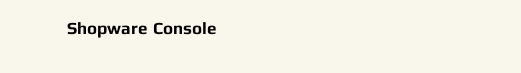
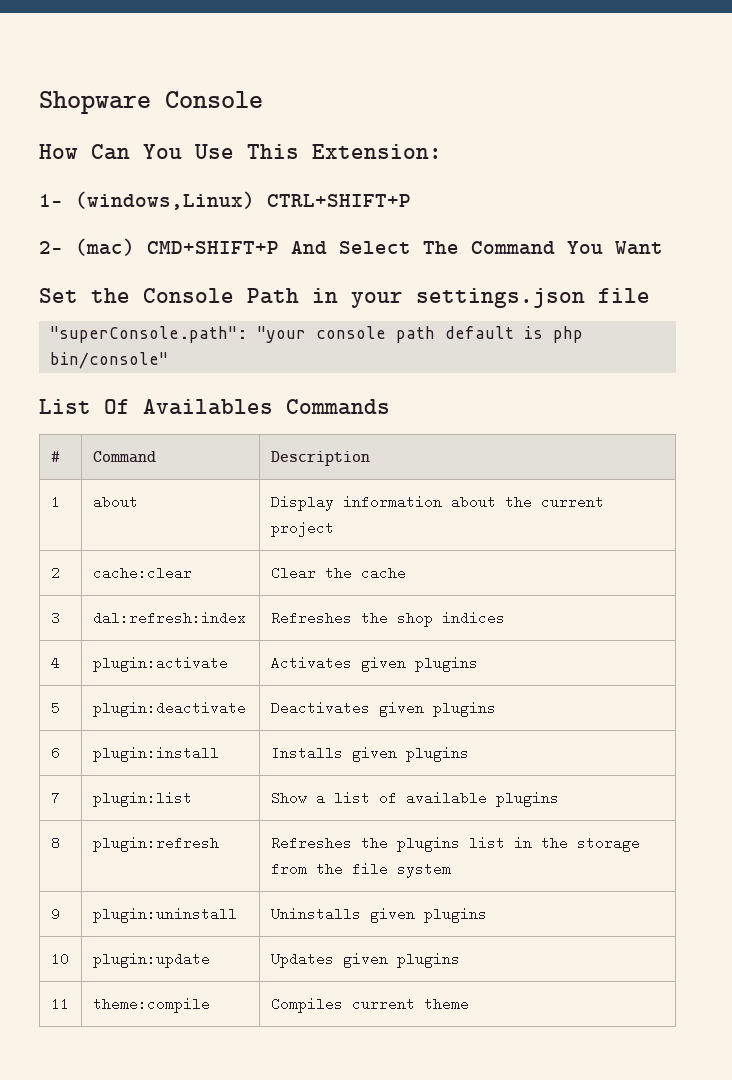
(217, 28) none -> [39,144,442,160] [39,191,411,210] [39,238,663,256] [39,288,650,308] [50,326,584,343] [50,352,169,369] [39,399,390,415] [50,451,60,462] [92,451,156,463] [270,451,370,466] [50,495,60,509] [92,495,138,509] [270,495,604,511] [270,521,334,537] [50,566,60,580] [92,566,192,580] [270,566,406,580] [50,611,60,625] [92,611,246,625] [270,611,505,627] [50,656,60,670] [92,656,228,672] [270,656,478,672] [50,701,60,715] [92,701,246,717] [270,701,496,717] [50,746,60,760] [92,746,219,762] [270,746,469,762] [50,791,60,805] [92,791,192,807] [270,791,559,807] [50,836,60,850] [92,836,219,852] [270,836,640,852] [270,862,451,878] [50,907,60,921] [92,907,237,923] [270,907,487,923] [50,952,69,966] [92,952,210,968] [270,952,460,968] [50,997,69,1011] [92,997,210,1013] [270,997,469,1013] // How Can You Use This Extension: // 1- (windows,Linux) CTRL+SHIFT+P // 2- (mac) CMD+SHIFT+P And Select The Command You Want // Set the Console Path in your settings.json file // "superConsole.path": "your console path default is php bin/console" // List Of Availables Commands // # | Command | Description // 1 | about | Display information about the current project // 2 | cache:clear | Clear the cache // 3 | dal:refresh:index | Refreshes the shop indices // 4 | plugin:activate | Activates given plugins // 5 | plugin:deactivate | Deactivates given plugins // 6 | plugin:install | Installs given plugins // 7 | plugin:list | Show a list of available plugins // 8 | plugin:refresh | Refreshes the plugins list in the storage from the file system // 9 | plugin:uninstall | Uninstalls given plugins // 10 | plugin:update | Updates given plugins // 11 | theme:compile | Compiles current theme

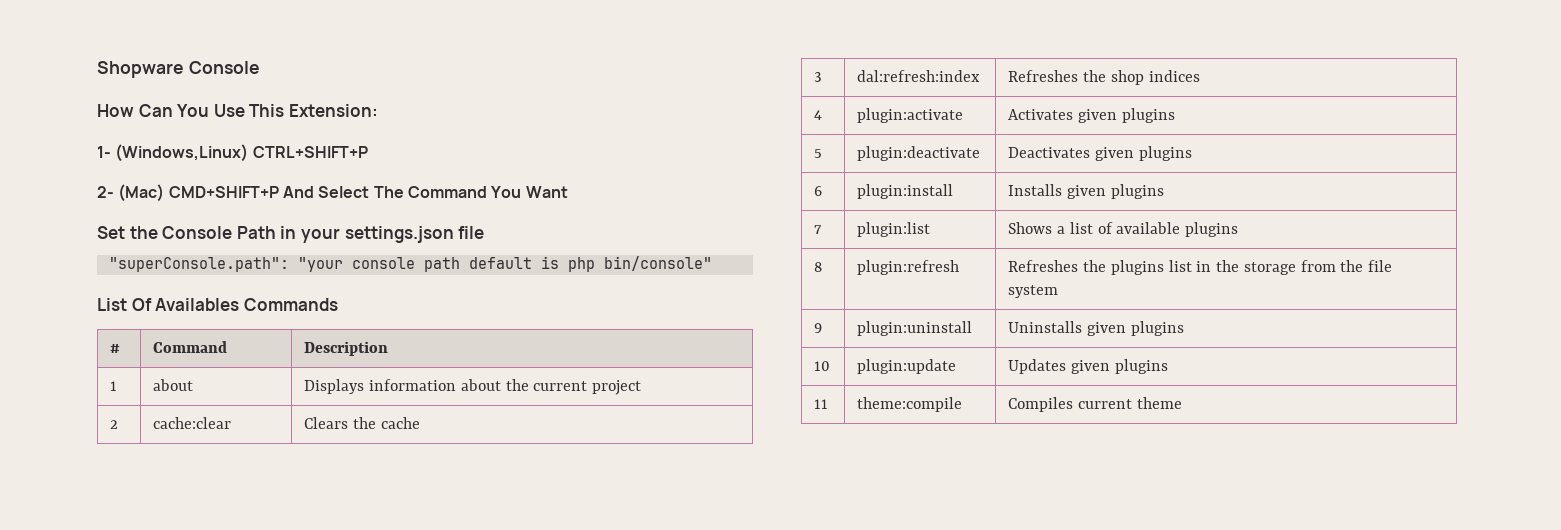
[75,191,255,210] (windows,Linux) -> [115,144,249,162] (Windows,Linux)
[75,238,135,256] (mac) -> [118,184,165,202] (Mac)
[270,495,334,511] Display -> [304,379,365,394] Displays
[270,566,316,580] Clear -> [304,417,349,429] Clears
[270,791,307,805] Show -> [1008,222,1053,234] Shows

